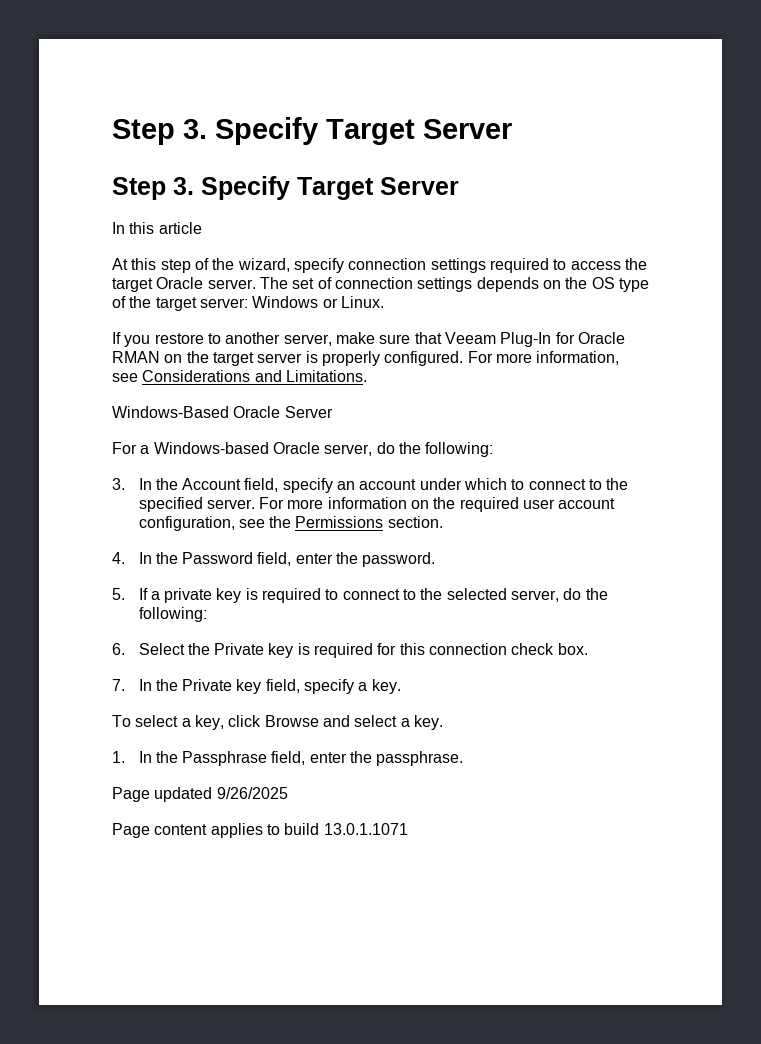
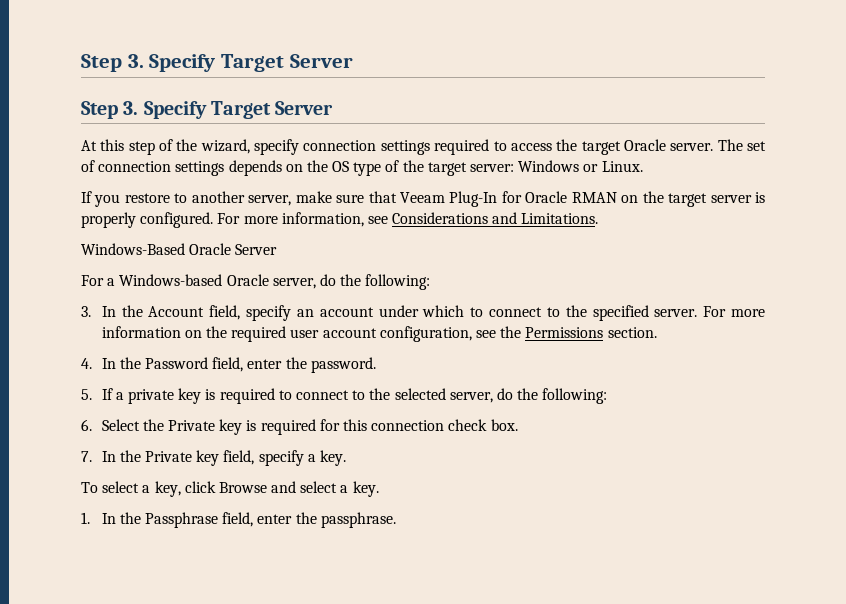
[112,222,202,234] // In this article -> (334, 108) none
[112,787,288,802] [112,823,408,838] // Page updated 9/26/2025 // Page content applies to build 13.0.1.1071 -> (396, 520) none

